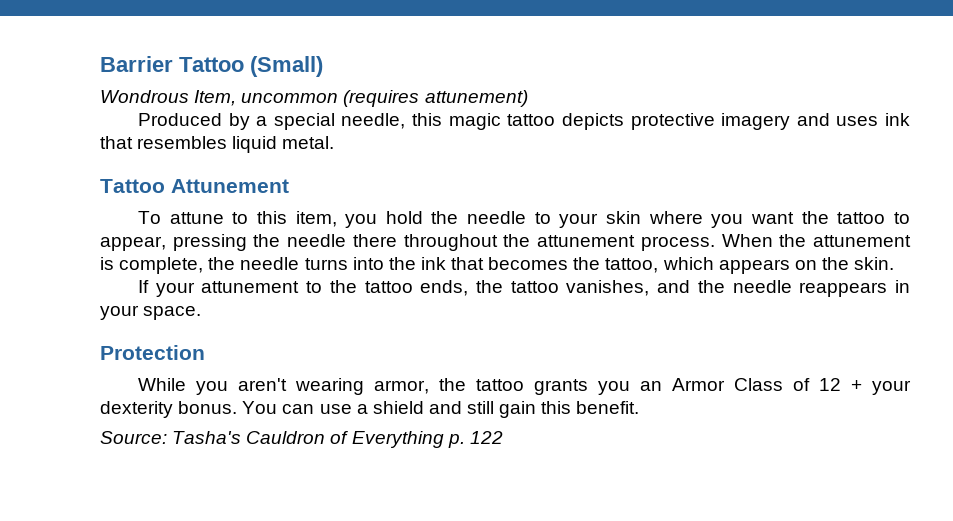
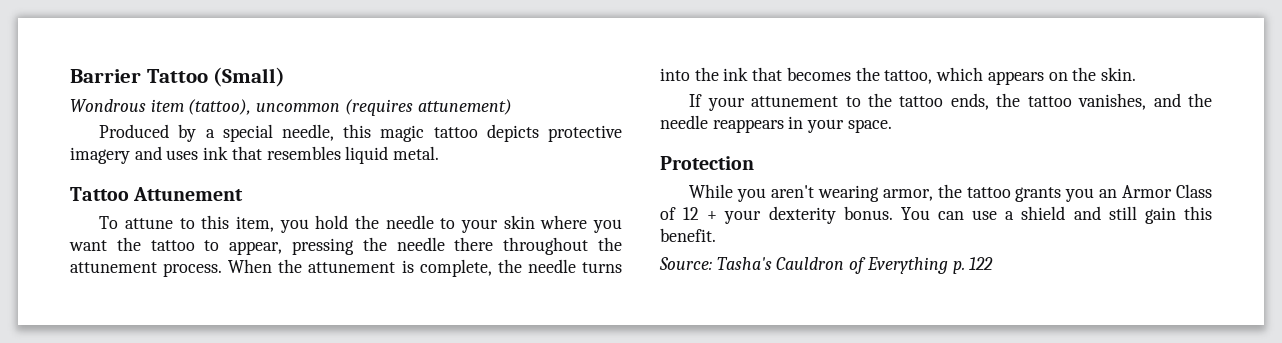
[194,90,237,106] Item, -> [150,99,252,115] item (tattoo),

